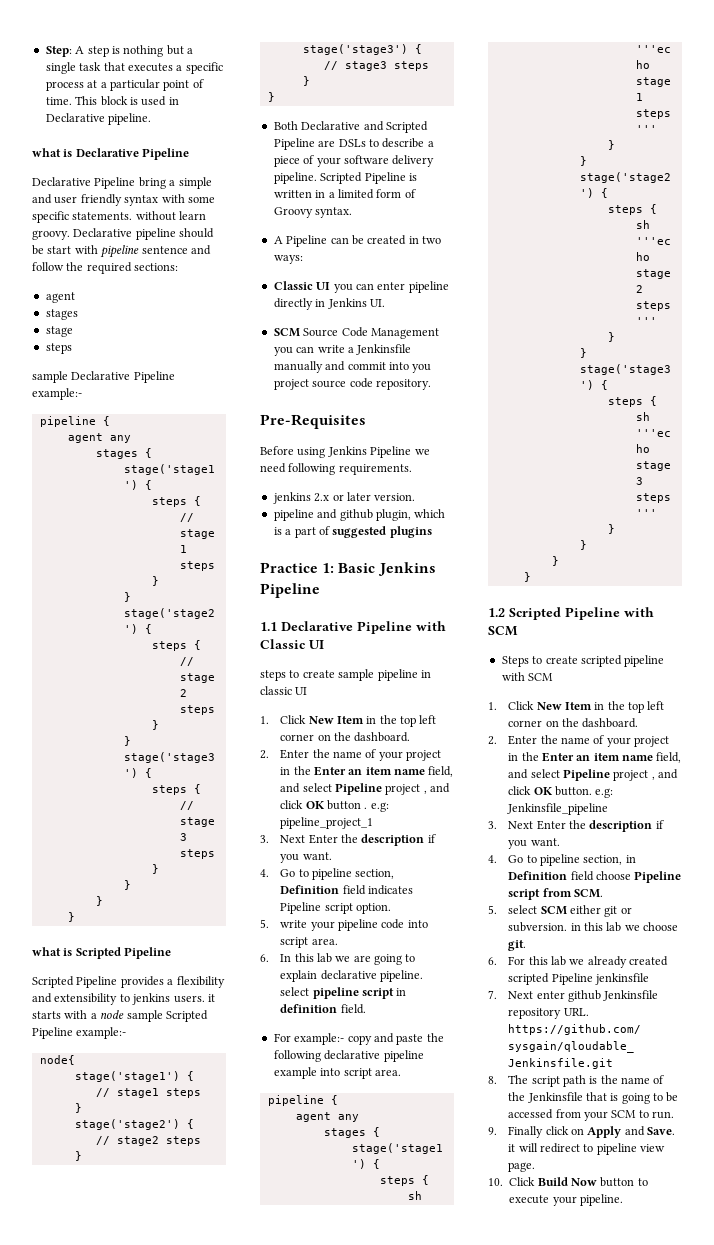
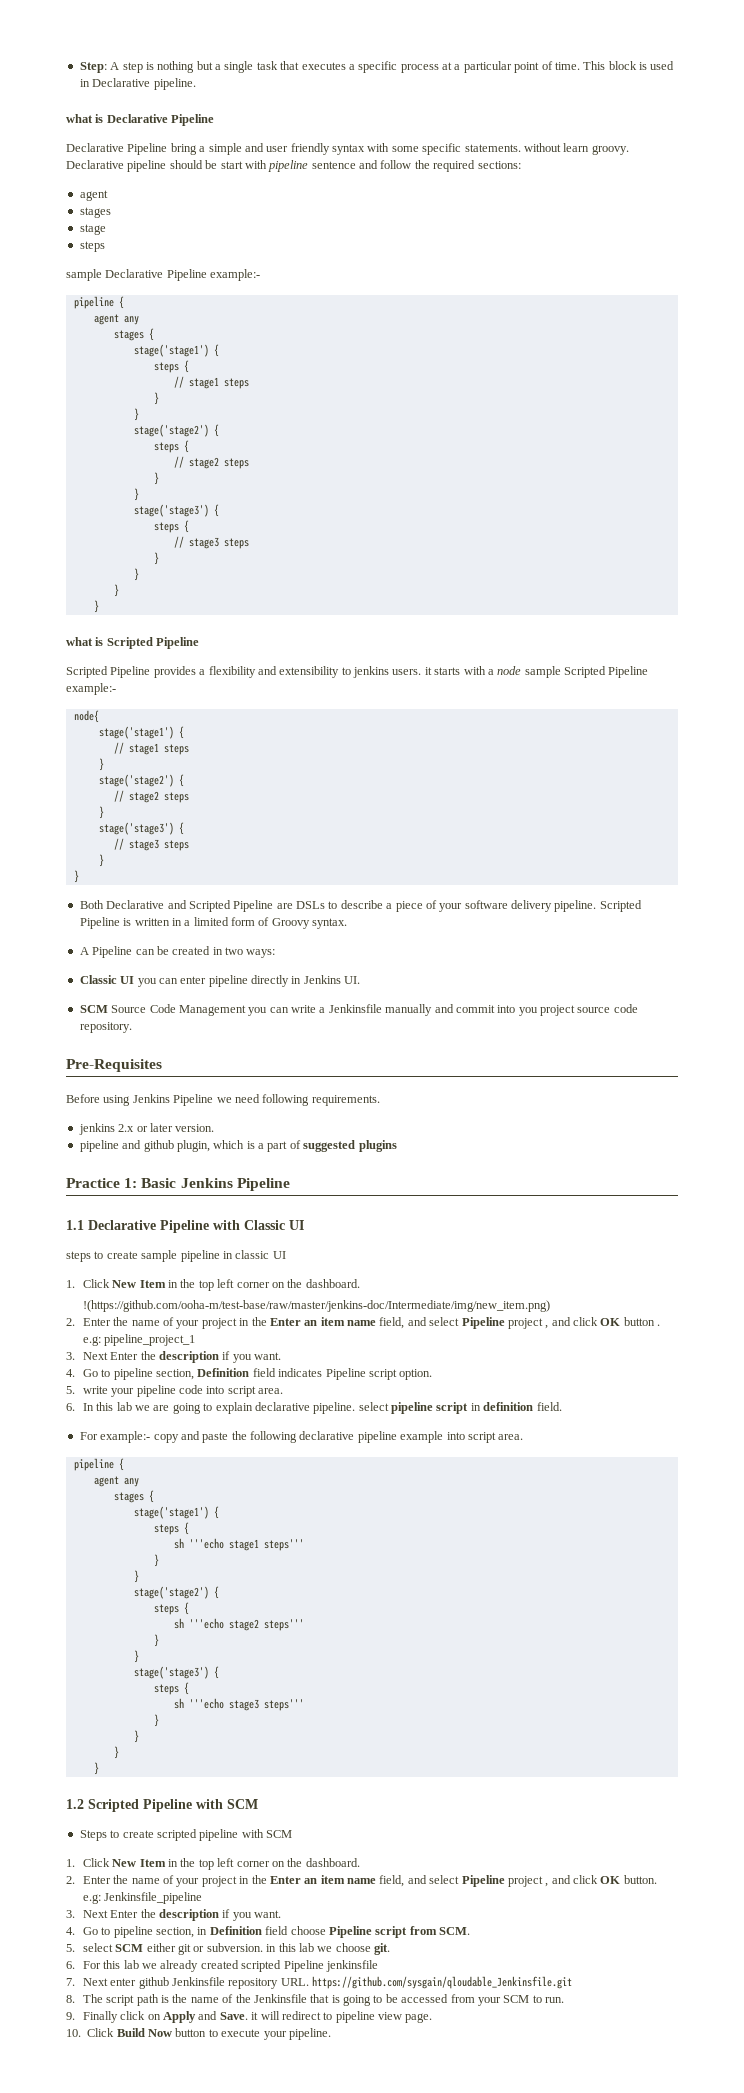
(411, 737) none -> [82,1300,550,1312] // !(https://github.com/ooha-m/test-base/raw/master/jenkins-doc/Intermediate/img/new_item.png)

